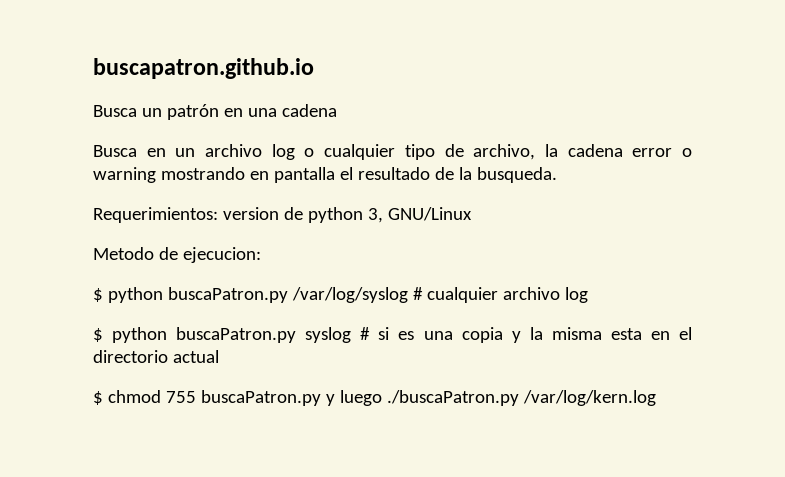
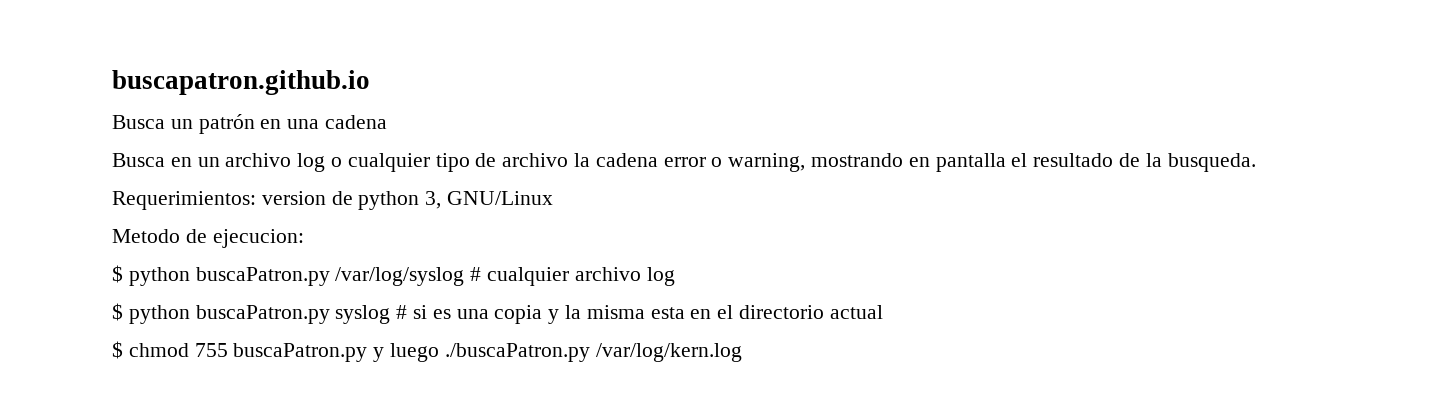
[473,144,536,160] archivo, -> [502,153,569,167] archivo
[93,167,156,183] warning -> [728,153,806,172] warning,

